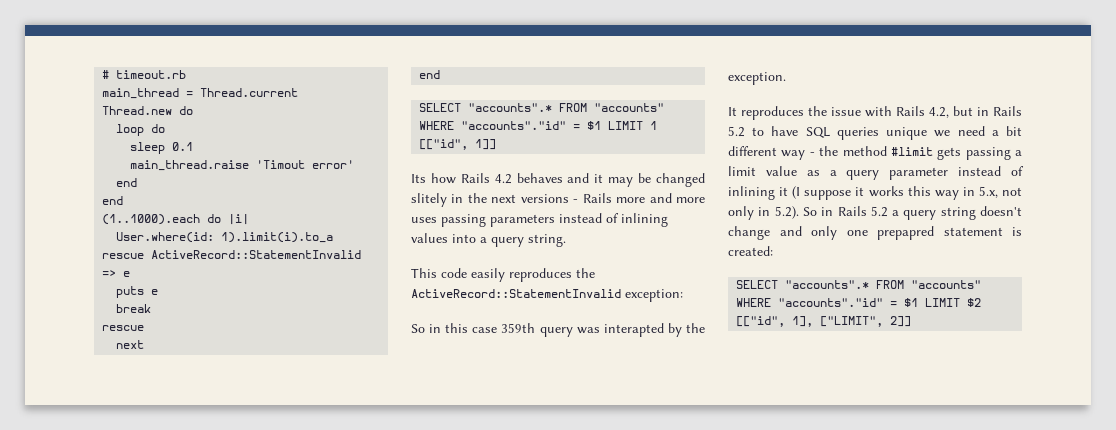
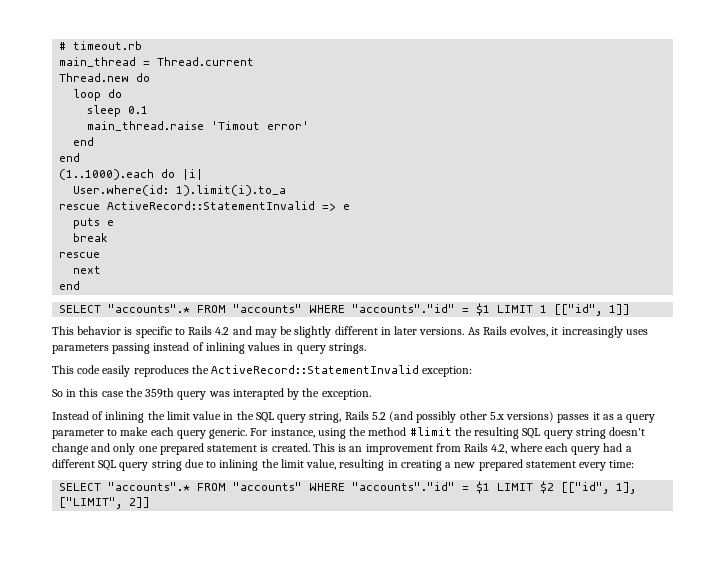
[411,173,705,187] [411,193,705,207] [411,213,668,227] [411,233,566,247] Its how Rails 4.2 behaves and it may be changed slitely in the next versions - Rails more and more uses passing parameters instead of inlining values into a query string. -> [52,326,648,338] [52,342,366,354] This behavior is specific to Rails 4.2 and may be slightly different in later versions. As Rails evolves, it increasingly uses parameters passing instead of inlining values in query strings.
(498, 330) none -> [125,388,143,397] the
[728,106,1022,120] [728,126,1022,140] [728,146,1022,160] [728,166,1024,180] [728,186,1022,200] [728,206,900,220] It reproduces the issue with Rails 4.2, but in Rails 5.2 to have SQL queries unique we need a bit different way - the method #limit gets passing a limit value as a query parameter instead of inlining it (I suppose it works this way in 5.x, not only in 5.2). So in Rails 5.2 a -> [52,411,656,423] [52,427,541,439] Instead of inlining the limit value in the SQL query string, Rails 5.2 (and possibly other 5.x versions) passes it as a query parameter to make each query generic. For instance, using the method #limit the resulting SQL
[877,226,934,240] prepapred -> [159,443,204,455] prepared
[728,246,773,256] created: -> [271,443,632,455] [52,459,635,471] created. This is an improvement from Rails 4.2, where each query had a different SQL query string due to inlining the limit value, resulting in creating a new prepared statement every time:

